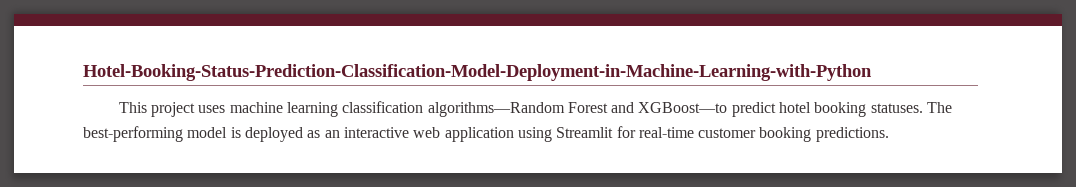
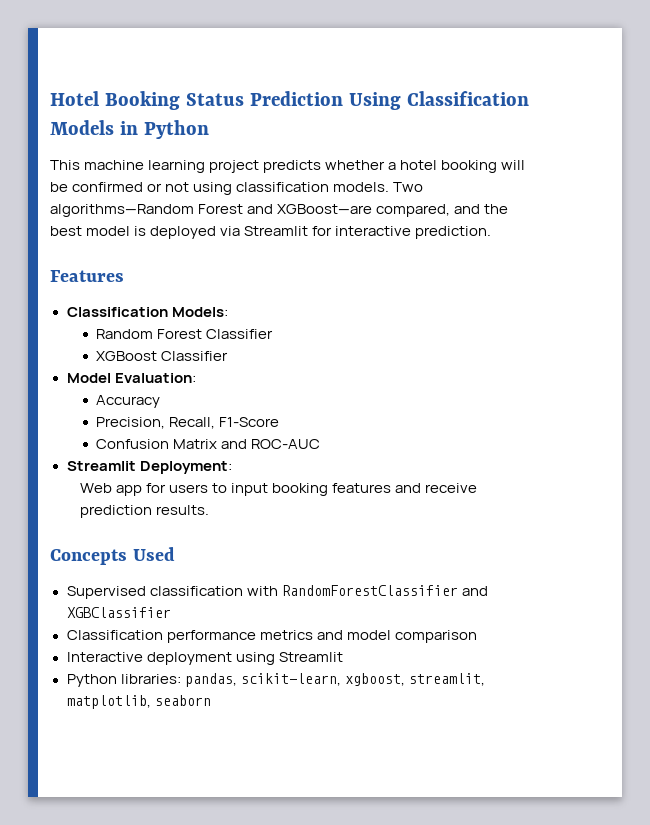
[83,64,872,81] [118,101,953,117] [83,126,889,142] Hotel-Booking-Status-Prediction-Classification-Model-Deployment-in-Machine-Learning-with-Python // This project uses machine learning classification algorithms—Random Forest and XGBoost—to predict hotel booking statuses. The best-performing model is deployed as an interactive web application using Streamlit for real-time customer booking predictions. -> [50,91,529,110] [50,120,209,139] [50,160,526,173] [50,182,424,195] [50,204,509,217] [50,226,492,239] [50,270,124,282] [66,307,228,317] [96,329,274,339] [96,351,229,361] [66,373,196,383] [96,395,161,408] [96,417,280,429] [96,439,321,449] [66,461,232,474] [79,483,478,496] [79,505,209,518] [50,547,175,565] [66,585,488,599] [66,607,171,618] [66,630,477,643] [66,652,343,665] [66,673,485,687] [66,695,211,709] Hotel Booking Status Prediction Using Classification Models in Python // This machine learning project predicts whether a hotel booking will be confirmed or not using classification models. Two algorithms—Random Forest and XGBoost—are compared, and the best model is deployed via Streamlit for interactive prediction. // Features // Classification Models: // Random Forest Classifier // XGBoost Classifier // Model Evaluation: // Accuracy // Precision, Recall, F1-Score // Confusion Matrix and ROC-AUC // Streamlit Deployment: // Web app for users to input booking features and receive prediction results. // Concepts Used // Supervised classification with RandomForestClassifier and XGBClassifier // Classification performance metrics and model comparison // Interactive deployment using Streamlit // Python libraries: pandas, scikit-learn, xgboost, streamlit, matplotlib, seaborn

